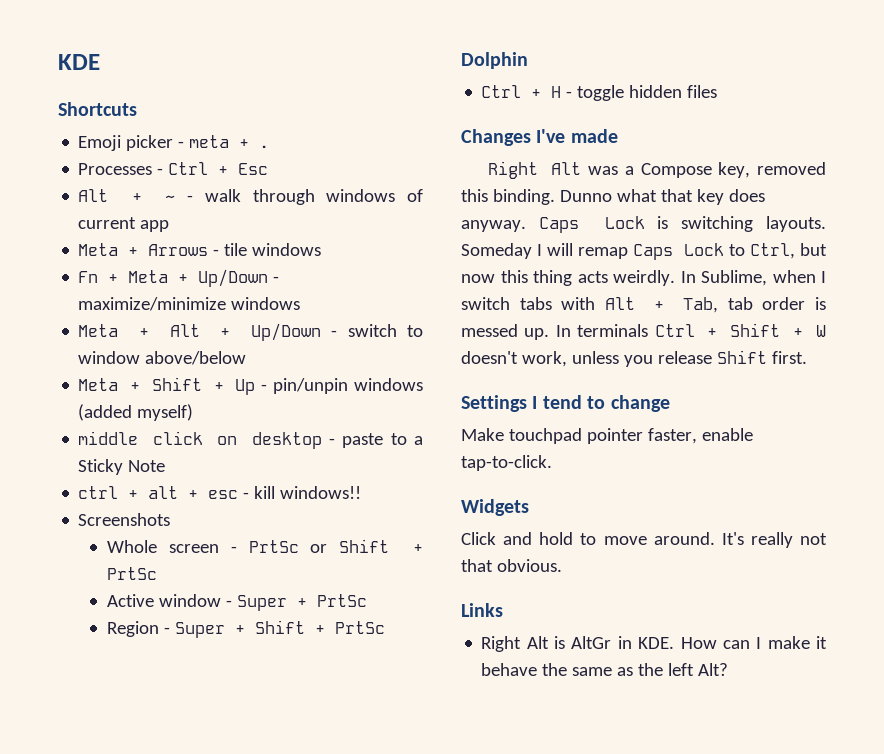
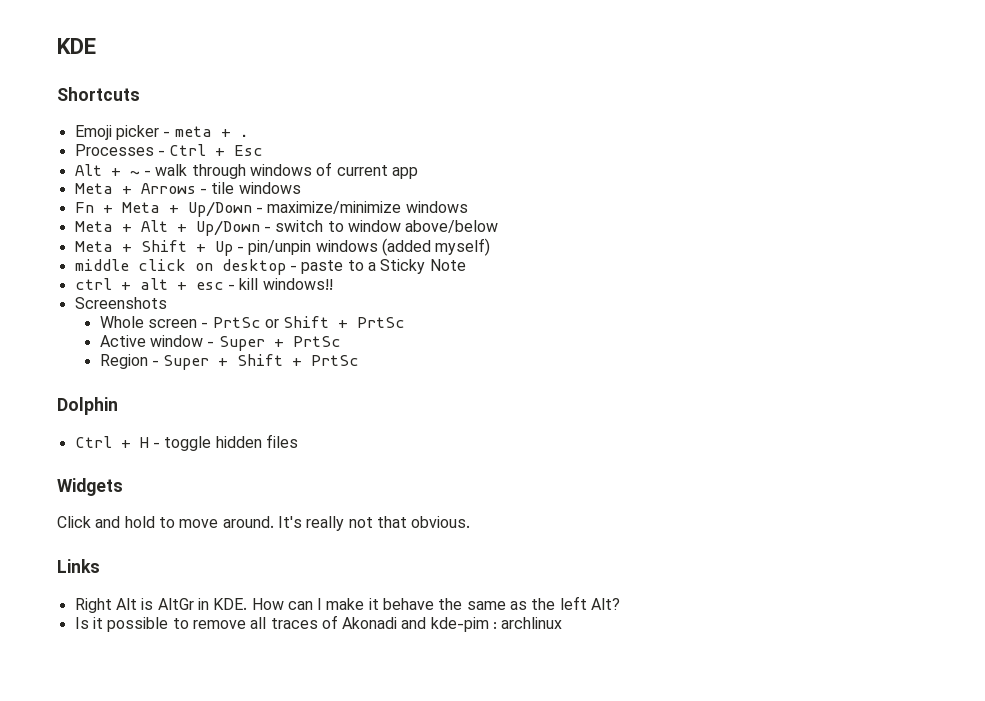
[461,129,618,146] [487,161,826,179] [461,189,765,205] [461,216,826,233] [461,243,827,260] [461,270,826,286] [461,297,826,313] [461,323,826,340] [461,350,807,367] [461,395,670,412] [461,428,753,444] [461,455,552,471] // Changes I've made // Right Alt was a Compose key, removed this binding. Dunno what that key does anyway. Caps Lock is switching layouts. Someday I will remap Caps Lock to Ctrl, but now this thing acts weirdly. In Sublime, when I switch tabs with Alt + Tab, tab order is messed up. In terminals Ctrl + Shift + W doesn't work, unless you release Shift first. // Settings I tend to change // Make touchpad pointer faster, enable tap-to-click. -> (298, 441) none
(729, 669) none -> [74,615,563,632] // Is it possible to remove all traces of Akonadi and kde-pim : archlinux

